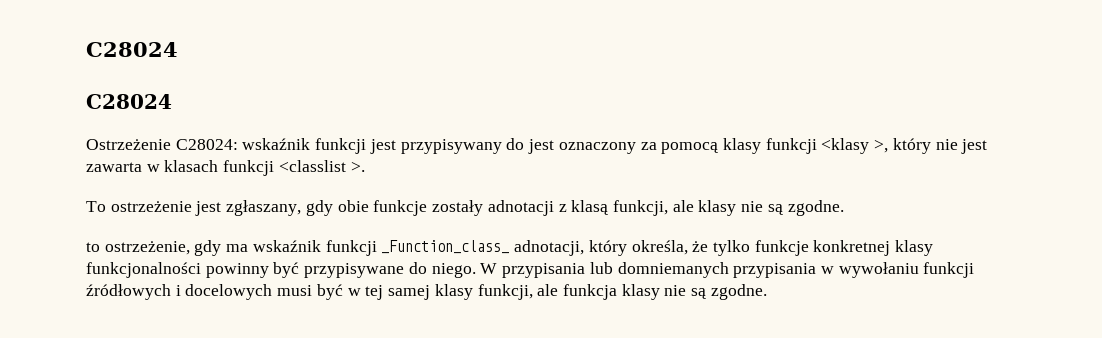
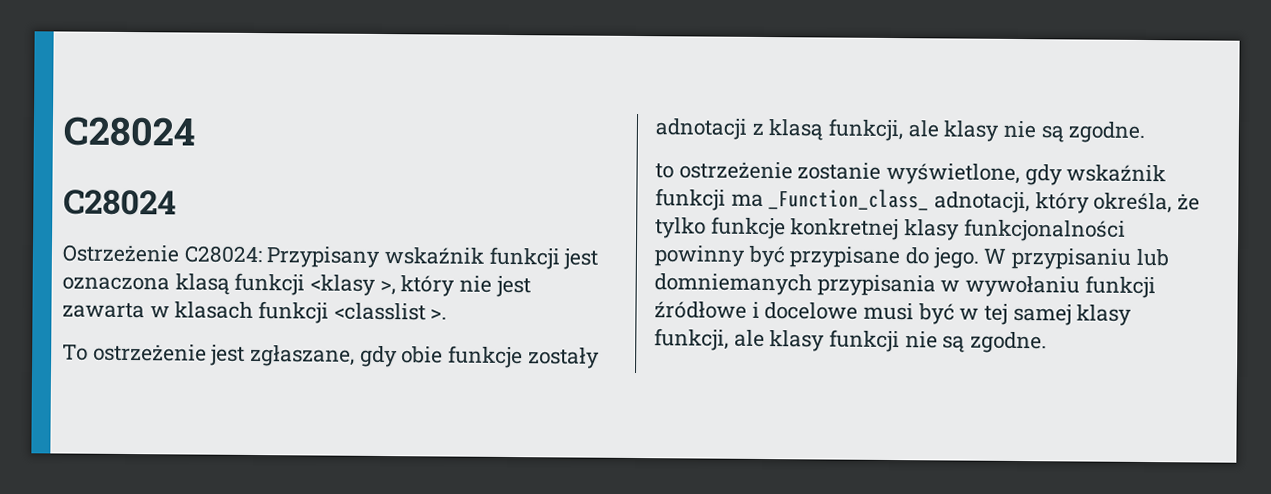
(238, 144) none -> [266,246,381,269] Przypisany
[400,138,761,154] przypisywany do jest oznaczony za pomocą klasy -> [62,273,230,295] oznaczona klasą
[226,200,302,216] zgłaszany, -> [250,344,356,367] zgłaszane,
[104,240,377,256] ostrzeżenie, gdy ma wskaźnik funkcji -> [678,161,1167,186] [655,188,764,211] ostrzeżenie zostanie wyświetlone, gdy wskaźnik funkcji ma
[304,262,586,278] przypisywane do niego. W przypisania -> [789,246,1133,270] przypisane do jego. W przypisaniu
[86,284,273,300] źródłowych i docelowych -> [654,301,859,320] źródłowe i docelowe
[562,284,660,300] funkcja klasy -> [769,329,901,353] klasy funkcji

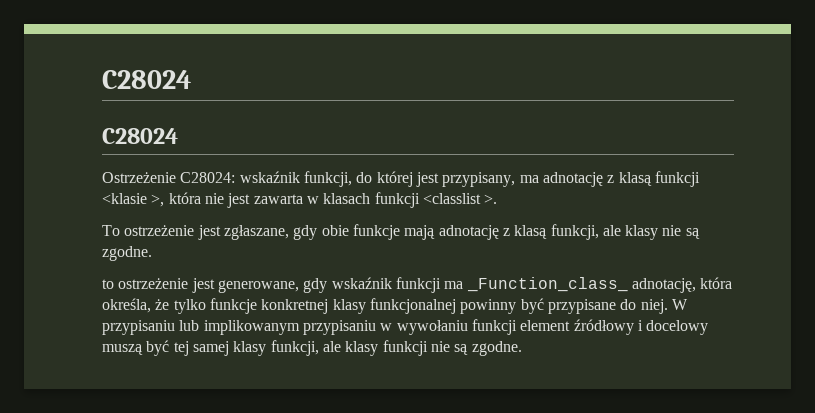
[266,246,599,270] [62,272,456,297] Przypisany wskaźnik funkcji jest oznaczona klasą funkcji <klasy >, który -> [239,171,700,187] [102,192,201,207] wskaźnik funkcji, do której jest przypisany, ma adnotację z klasą funkcji <klasie >, która
[527,347,600,369] [655,118,748,140] zostały adnotacji -> [404,225,499,240] mają adnotację
[797,162,1021,186] zostanie wyświetlone, -> [191,278,299,293] jest generowane,
[934,191,1090,214] adnotacji, który -> [631,277,733,293] adnotację, która
[963,218,1126,242] funkcjonalności -> [369,298,456,314] funkcjonalnej
[932,247,980,269] jego. -> [640,299,668,314] niej.
[654,273,936,297] domniemanych przypisania -> [203,320,376,335] implikowanym przypisaniu
[654,301,980,325] źródłowe i docelowe musi być w -> [520,319,709,335] [102,340,170,356] element źródłowy i docelowy muszą być

